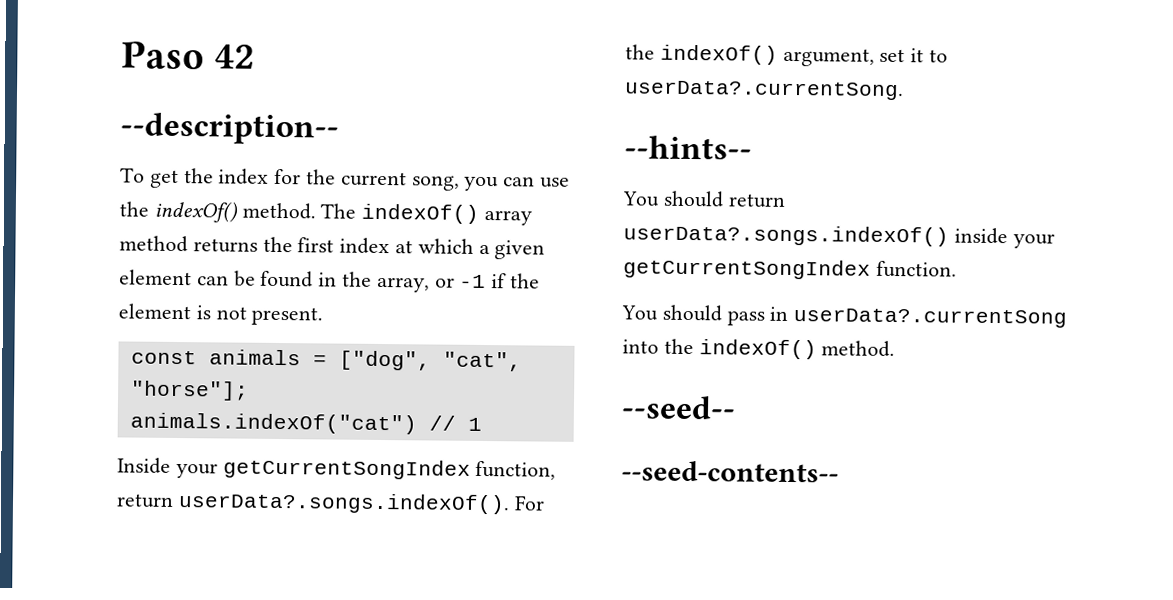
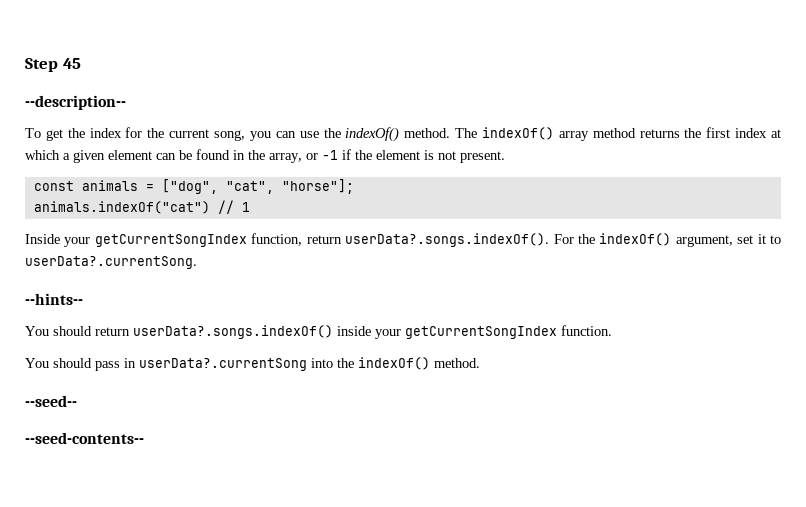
[121,41,255,70] Paso 42 -> [25,58,81,72] Step 45

